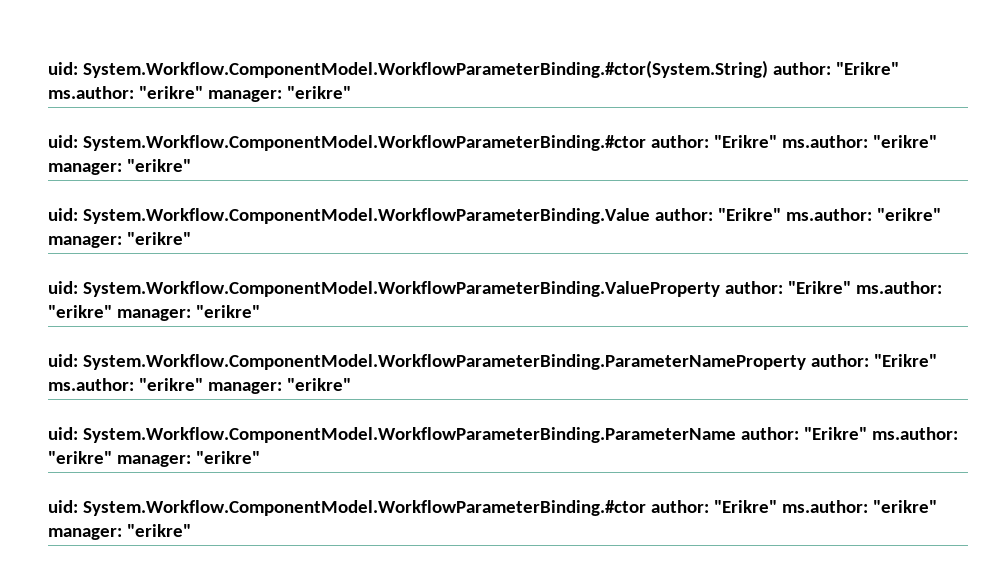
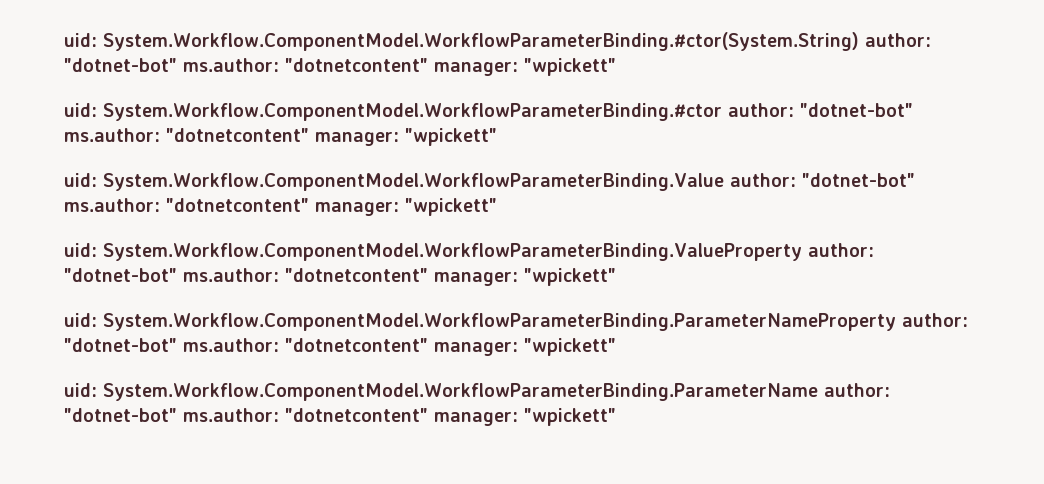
[835,62,899,75] [48,86,351,102] [48,135,937,151] [48,159,191,175] [48,208,941,224] [48,232,191,248] [48,281,942,297] [48,305,260,321] [48,354,937,370] [48,378,351,394] [48,427,958,443] [48,451,260,467] [48,500,937,516] [48,524,191,540] "Erikre" ms.author: "erikre" manager: "erikre" // uid: System.Workflow.ComponentModel.WorkflowParameterBinding.#ctor author: "Erikre" ms.author: "erikre" manager: "erikre" // uid: System.Workflow.ComponentModel.WorkflowParameterBinding.Value author: "Erikre" ms.author: "erikre" manager: "erikre" // uid: System.Workflow.ComponentModel.WorkflowParameterBinding.ValueProperty author: "Erikre" ms.author: "erikre" manager: "erikre" // uid: System.Workflow.ComponentModel.WorkflowParameterBinding.ParameterNameProperty author: "Erikre" ms.author: "erikre" manager: "erikre" // uid: System.Workflow.ComponentModel.WorkflowParameterBinding.ParameterName author: "Erikre" ms.author: "erikre" manager: "erikre" // uid: System.Workflow.ComponentModel.WorkflowParameterBinding.#ctor author: "Erikre" ms.author: "erikre" manager: "erikre" -> [64,58,616,76] [64,103,913,121] [64,128,497,146] [64,173,915,191] [64,198,497,216] [64,243,874,261] [64,268,616,286] [64,313,968,331] [64,338,616,356] [64,383,890,401] [64,408,616,426] "dotnet-bot" ms.author: "dotnetcontent" manager: "wpickett" // uid: System.Workflow.ComponentModel.WorkflowParameterBinding.#ctor author: "dotnet-bot" ms.author: "dotnetcontent" manager: "wpickett" // uid: System.Workflow.ComponentModel.WorkflowParameterBinding.Value author: "dotnet-bot" ms.author: "dotnetcontent" manager: "wpickett" // uid: System.Workflow.ComponentModel.WorkflowParameterBinding.ValueProperty author: "dotnet-bot" ms.author: "dotnetcontent" manager: "wpickett" // uid: System.Workflow.ComponentModel.WorkflowParameterBinding.ParameterNameProperty author: "dotnet-bot" ms.author: "dotnetcontent" manager: "wpickett" // uid: System.Workflow.ComponentModel.WorkflowParameterBinding.ParameterName author: "dotnet-bot" ms.author: "dotnetcontent" manager: "wpickett"

